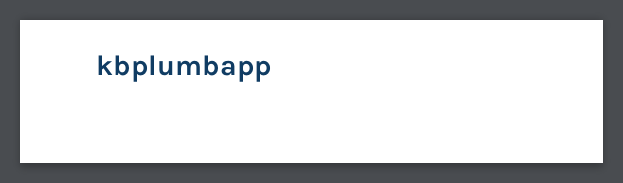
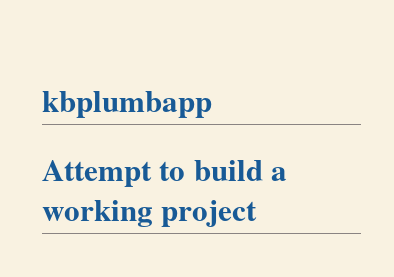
(271, 68) none -> [42,160,288,187] [42,200,258,227] // Attempt to build a working project

